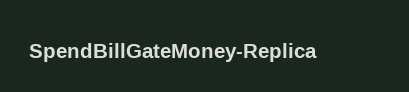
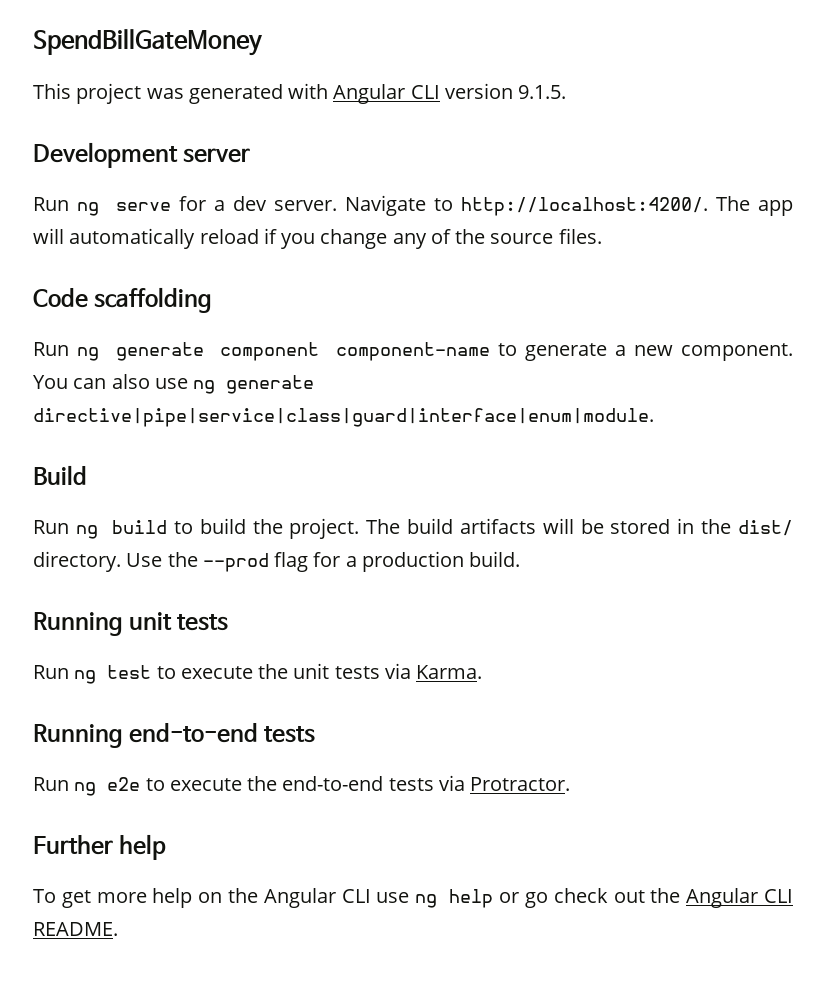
[29,43,317,62] SpendBillGateMoney-Replica -> [33,29,262,56] [33,83,567,104] [33,142,251,168] [33,195,793,216] [33,228,602,249] [33,287,213,313] [33,342,794,361] [33,374,315,394] [33,408,654,427] [33,465,87,485] [33,518,793,539] [33,551,521,572] [33,612,229,636] [33,663,483,684] [33,723,316,748] [33,775,571,796] [33,834,167,860] [33,888,793,908] [33,922,118,936] SpendBillGateMoney // This project was generated with Angular CLI version 9.1.5. // Development server // Run ng serve for a dev server. Navigate to http://localhost:4200/. The app will automatically reload if you change any of the source files. // Code scaffolding // Run ng generate component component-name to generate a new component. You can also use ng generate directive|pipe|service|class|guard|interface|enum|module. // Build // Run ng build to build the project. The build artifacts will be stored in the dist/ directory. Use the --prod flag for a production build. // Running unit tests // Run ng test to execute the unit tests via Karma. // Running end-to-end tests // Run ng e2e to execute the end-to-end tests via Protractor. // Further help // To get more help on the Angular CLI use ng help or go check out the Angular CLI README.

